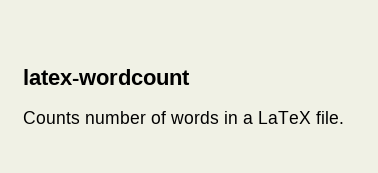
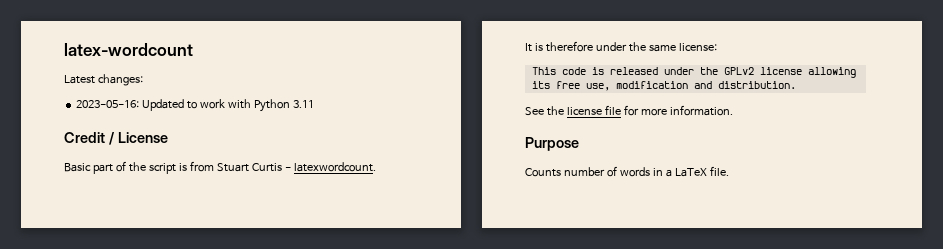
(190, 77) none -> [64,74,143,86] [76,99,314,112] [64,132,168,145] [64,161,376,174] [525,41,717,52] [531,67,856,78] [531,81,796,91] [525,105,733,116] [525,137,579,151] // Latest changes: // 2023-05-16: Updated to work with Python 3.11 // Credit / License // Basic part of the script is from Stuart Curtis - latexwordcount. // It is therefore under the same license: // This code is released under the GPLv2 license allowing its free use, modification and distribution. // See the license file for more information. // Purpose

